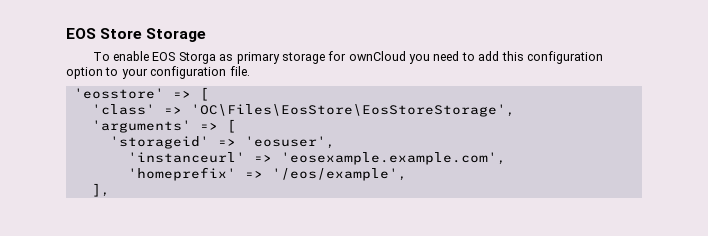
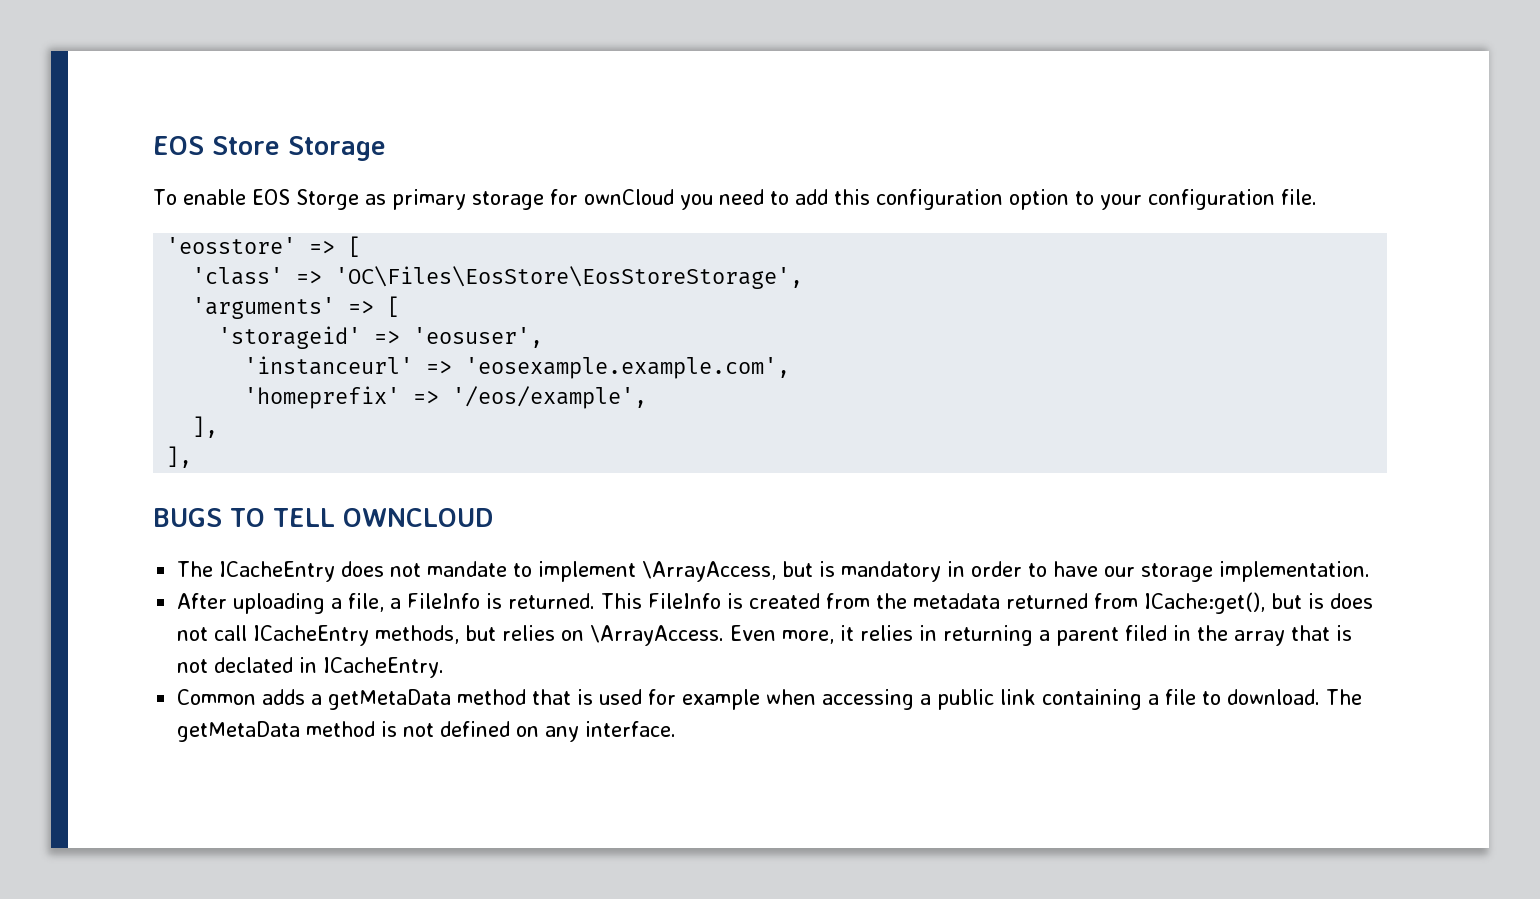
[178,52,216,64] Storga -> [295,189,359,210] Storge
(110, 190) none -> [166,446,193,468] [153,508,494,527] [177,561,1371,582] [177,592,1374,614] [177,625,1353,646] [177,657,445,678] [177,689,1363,710] [177,721,677,742] // ], // BUGS TO TELL OWNCLOUD // The ICacheEntry does not mandate to implement \ArrayAccess, but is mandatory in order to have our storage implementation. // After uploading a file, a FileInfo is returned. This FileInfo is created from the metadata returned from ICache:get(), but is does not call ICacheEntry methods, but relies on \ArrayAccess. Even more, it relies in returning a parent filed in the array that is not declated in ICacheEntry. // Common adds a getMetaData method that is used for example when accessing a public link containing a file to download. The getMetaData method is not defined on any interface.

